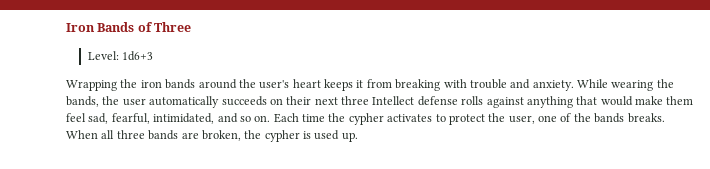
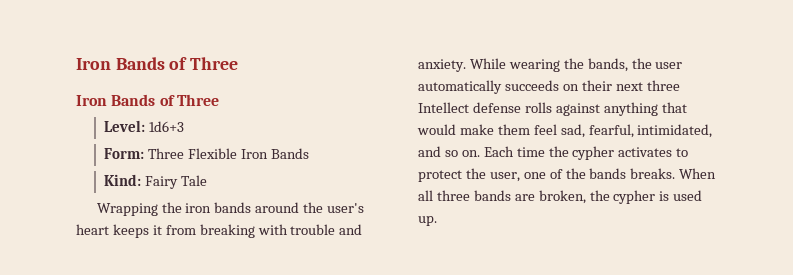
[66,22,192,32] [87,51,154,61] Iron Bands of Three // Level: 1d6+3 -> [76,57,239,70] [76,94,219,106] [104,120,185,132] [104,148,309,159] [104,174,208,189] Iron Bands of Three // Iron Bands of Three // Level: 1d6+3 // Form: Three Flexible Iron Bands // Kind: Fairy Tale

